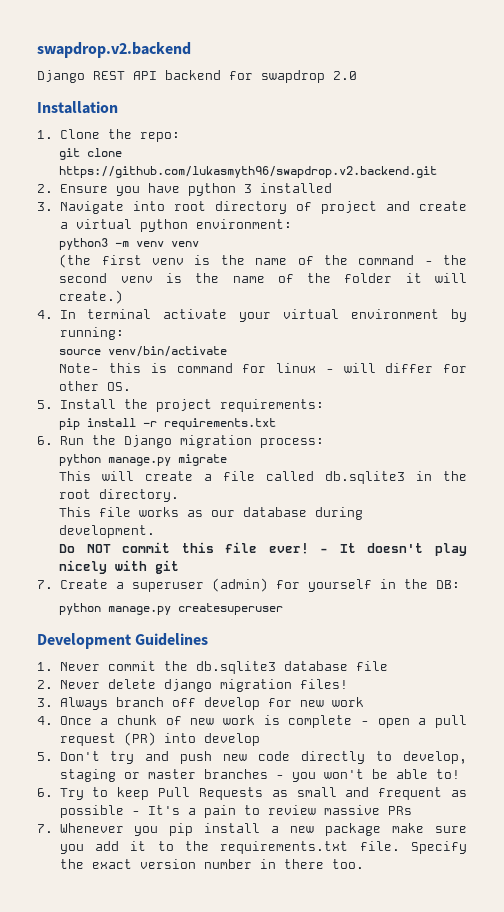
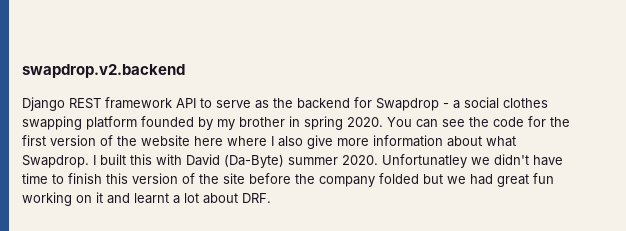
[133,70,357,83] [37,101,118,114] [37,129,180,142] [59,148,123,160] [59,166,438,178] [37,183,332,196] [37,201,467,214] [59,219,292,232] [59,238,200,250] [59,254,467,268] [59,273,468,283] [59,290,124,304] [37,309,467,322] [59,327,124,340] [59,346,228,357] [59,363,467,373] [59,381,132,391] [37,399,324,412] [59,418,277,430] [37,435,324,448] [59,454,228,466] [59,471,468,484] [59,489,180,502] [59,507,364,520] [59,525,156,538] [59,542,468,556] [59,560,180,574] [37,578,460,592] [59,603,284,615] [37,633,209,649] [37,661,388,674] [37,679,348,692] [37,697,364,710] [37,715,468,728] [59,732,260,746] [37,751,467,764] [59,769,460,782] [37,787,467,800] [59,805,412,818] [37,823,467,836] [59,841,467,854] [59,859,364,869] API backend for swapdrop 2.0 // Installation // 1. Clone the repo: // git clone https://github.com/lukasmyth96/swapdrop.v2.backend.git // 2. Ensure you have python 3 installed // 3. Navigate into root directory of project and create a virtual python environment: // python3 -m venv venv // (the first venv is the name of the command - the second venv is the name of the folder it will create.) // 4. In terminal activate your virtual environment by running: // source venv/bin/activate // Note- this is command for linux - will differ for other OS. // 5. Install the project requirements: // pip install -r requirements.txt // 6. Run the Django migration process: // python manage.py migrate // This will create a file called db.sqlite3 in the root directory. // This file works as our database during development. // Do NOT commit this file ever! - It doesn't play nicely with git // 7. Create a superuser (admin) for yourself in the DB: // python manage.py createsuperuser // Development Guidelines // 1. Never commit the db.sqlite3 database file // 2. Never delete django migration files! // 3. Always branch off develop for new work // 4. Once a chunk of new work is complete - open a pull request (PR) into develop // 5. Don't try and push new code directly to develop, staging or master branches - you won't be able to! // 6. Try to keep Pull Requests as small and frequent as possible - It's a pain to review massive PRs // 7. Whenever you pip install a new package make sure you add it to the requirements.txt file. Specify the exact version number in there too. -> [105,97,548,111] [22,116,570,130] [22,135,516,149] [22,154,563,168] [22,173,554,187] [22,192,271,206] framework API to serve as the backend for Swapdrop - a social clothes swapping platform founded by my brother in spring 2020. You can see the code for the first version of the website here where I also give more information about what Swapdrop. I built this with David (Da-Byte) summer 2020. Unfortunatley we didn't have time to finish this version of the site before the company folded but we had great fun working on it and learnt a lot about DRF.

